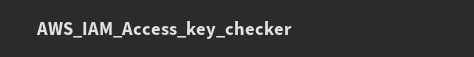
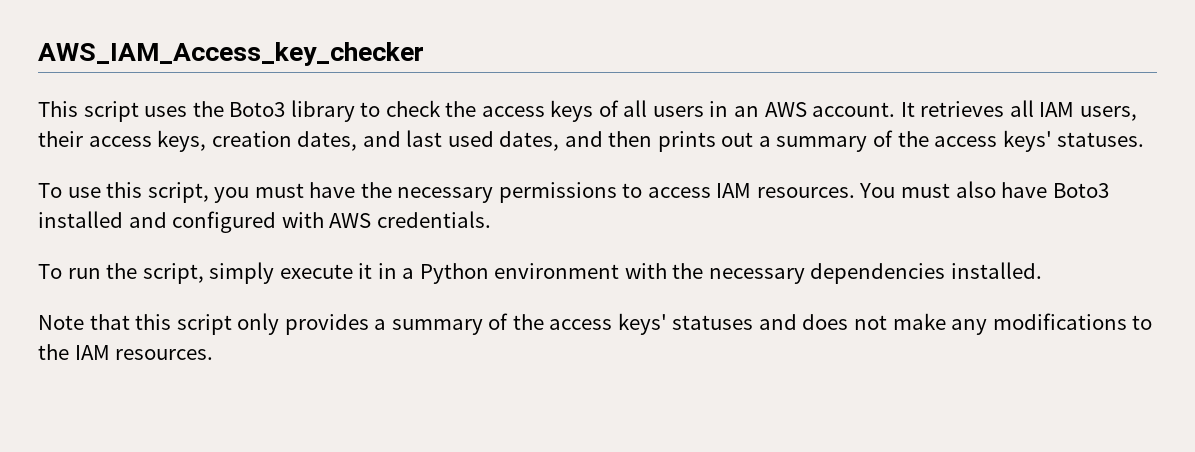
(292, 30) none -> [38,100,1137,122] [38,130,1145,152] [38,181,1109,203] [38,211,491,233] [38,262,1043,284] [38,313,1153,335] [38,344,214,360] // This script uses the Boto3 library to check the access keys of all users in an AWS account. It retrieves all IAM users, their access keys, creation dates, and last used dates, and then prints out a summary of the access keys' statuses. // To use this script, you must have the necessary permissions to access IAM resources. You must also have Boto3 installed and configured with AWS credentials. // To run the script, simply execute it in a Python environment with the necessary dependencies installed. // Note that this script only provides a summary of the access keys' statuses and does not make any modifications to the IAM resources.

